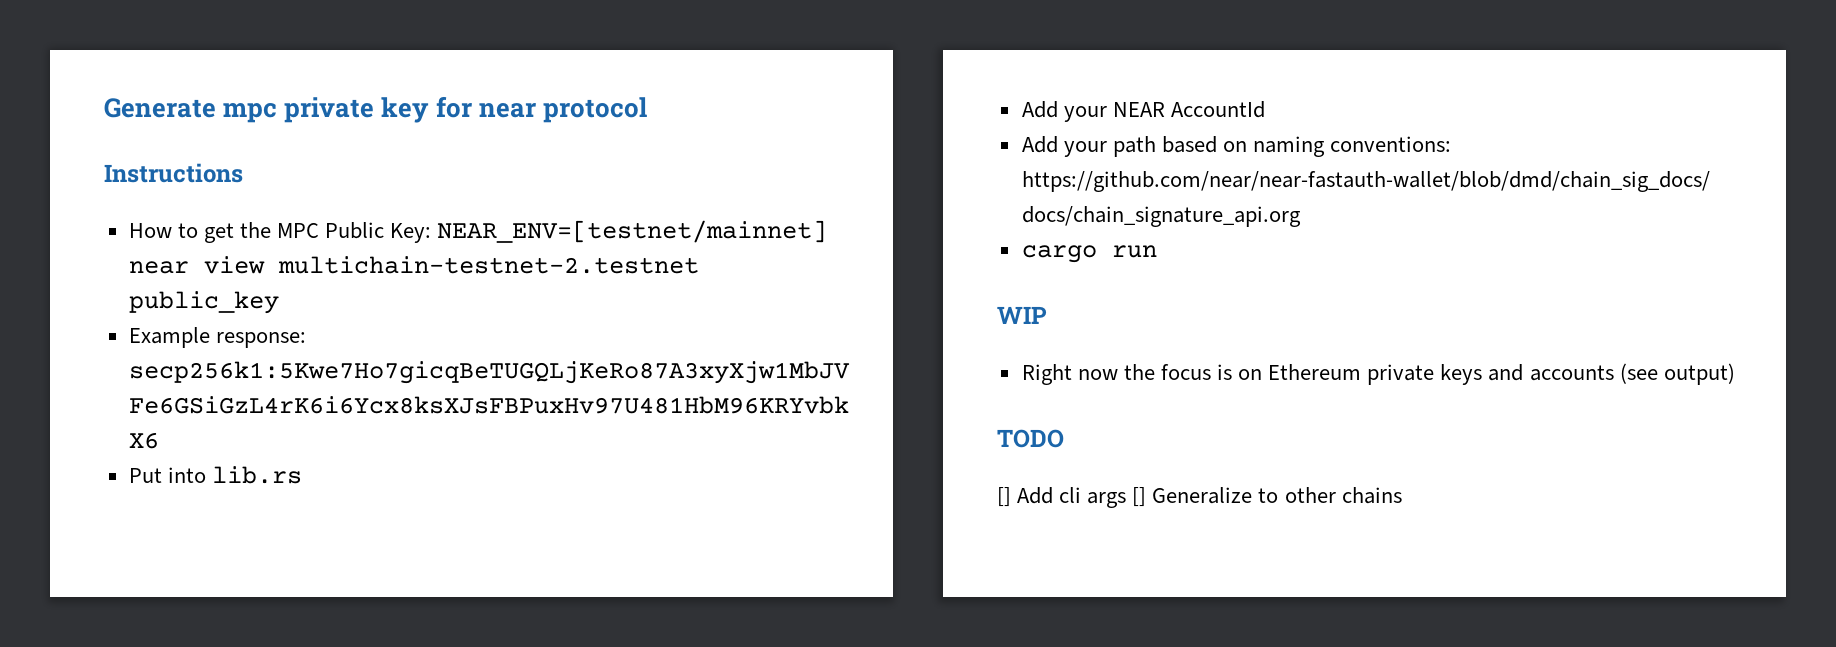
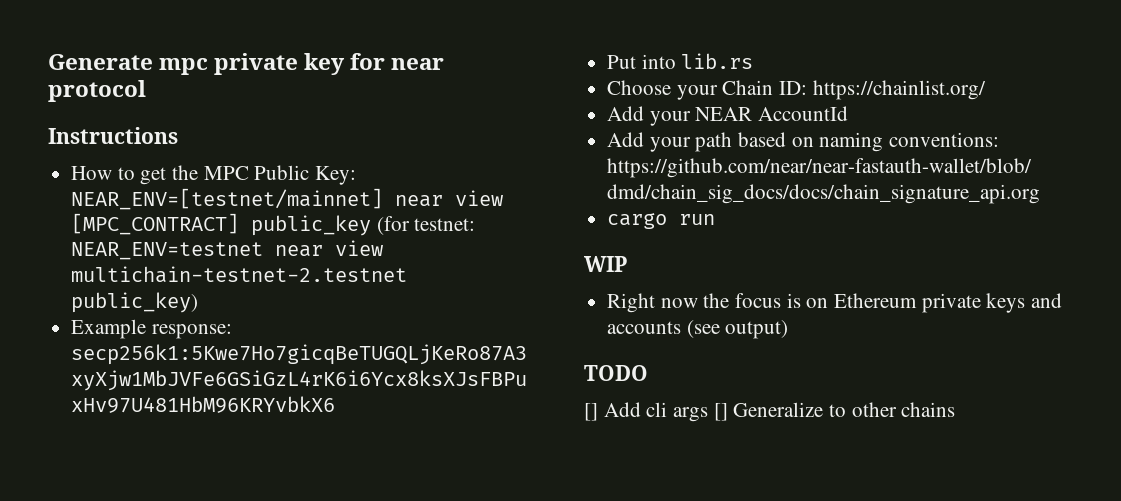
[277,256,699,274] [128,291,279,314] multichain-testnet-2.testnet public_key -> [71,213,476,236] [71,240,384,260] [71,266,408,283] [71,292,199,313] [MPC_CONTRACT] public_key (for testnet: NEAR_ENV=testnet near view multichain-testnet-2.testnet public_key)
(302, 475) none -> [607,80,986,100] // Choose your Chain ID: https://chainlist.org/

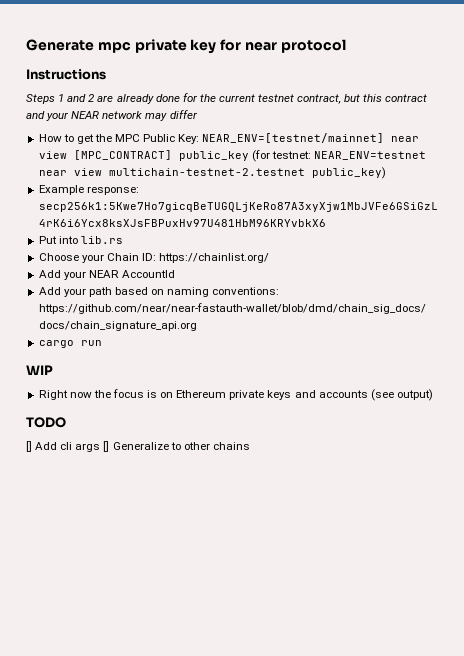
(178, 135) none -> [26,93,428,104] [26,110,198,121] // Steps 1 and 2 are already done for the current testnet contract, but this contract and your NEAR network may differ

